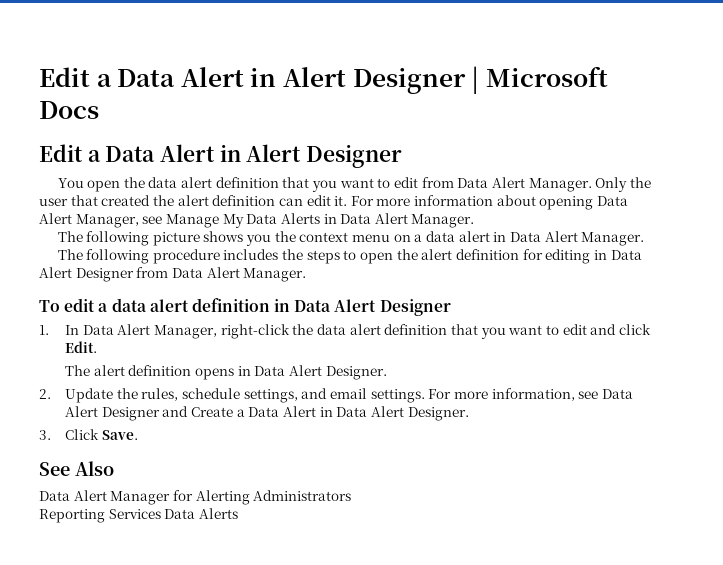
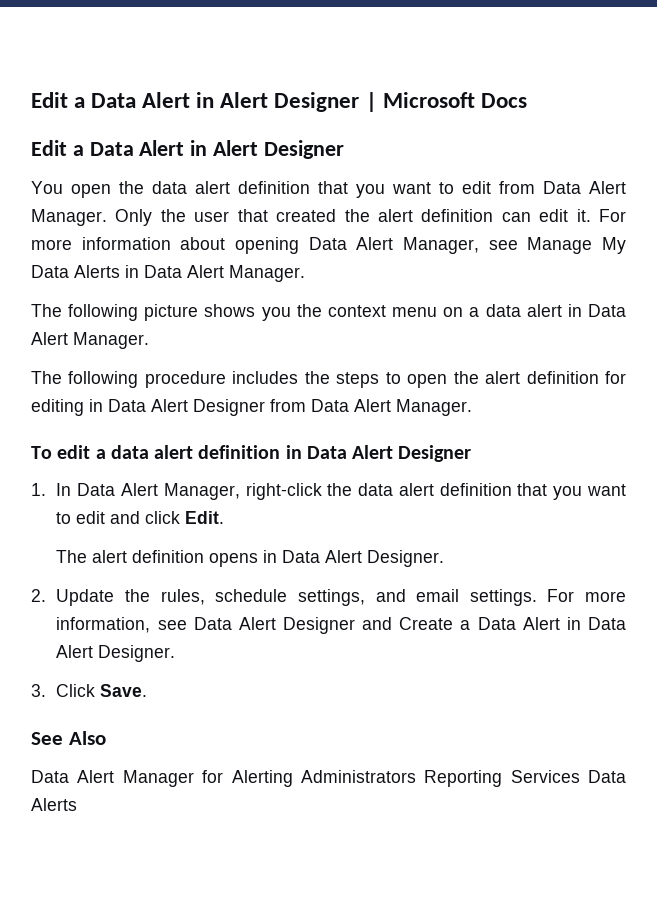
(352, 495) // -> (416, 776) none

